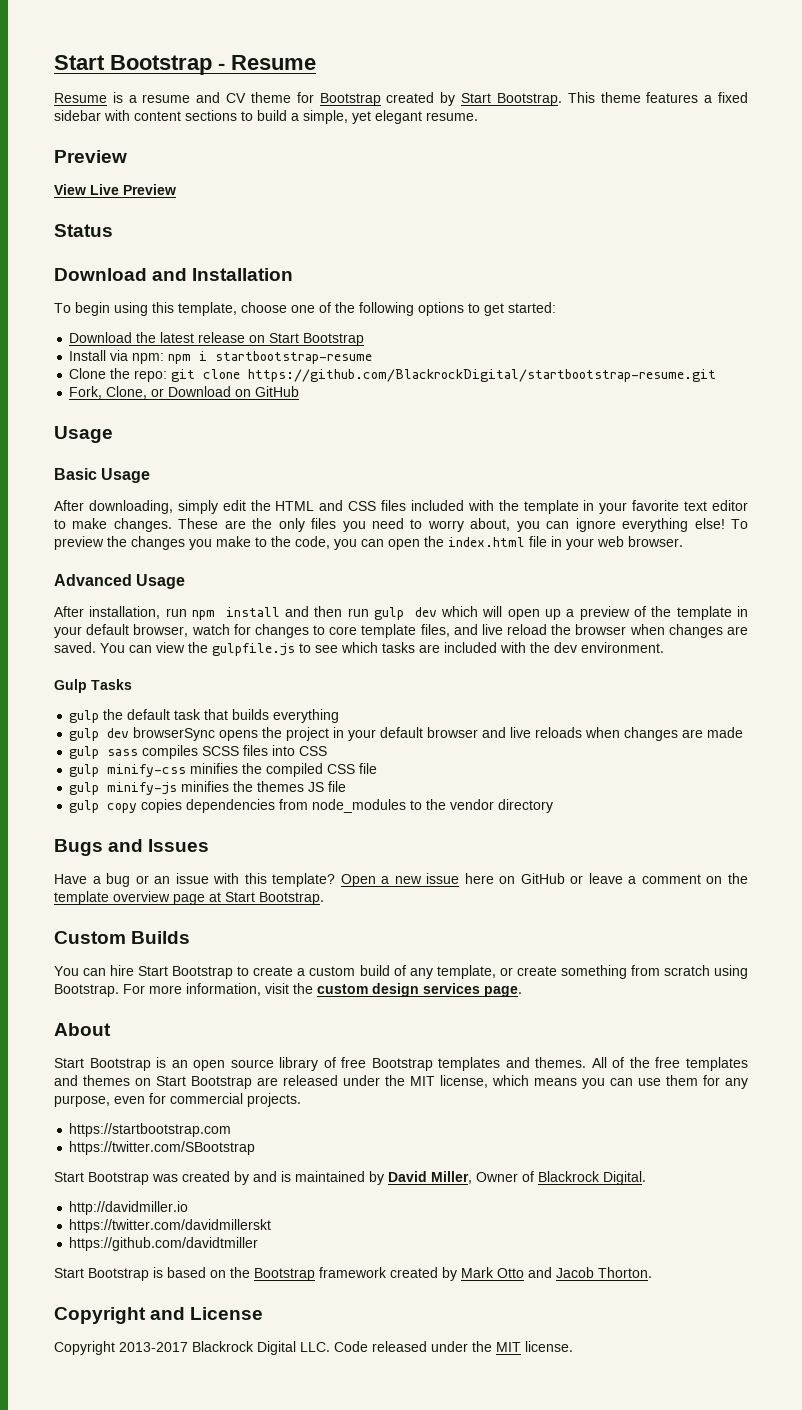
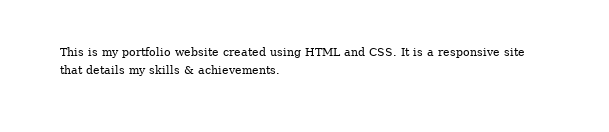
[54,55,316,75] [54,92,749,106] [54,110,478,124] [54,150,127,163] [54,184,176,195] [54,224,113,237] [54,268,294,281] [54,302,556,316] [69,332,365,346] [69,350,373,364] [69,368,717,382] [69,386,300,399] [54,426,113,443] [54,468,151,483] [54,500,748,514] [54,518,749,532] [54,536,683,550] [54,574,186,589] [54,606,749,620] [54,624,748,638] [54,642,664,656] [54,679,132,693] [69,709,340,723] [69,727,744,741] [69,745,328,759] [69,763,378,777] [69,781,347,795] [69,799,554,813] [54,839,210,856] [54,873,748,887] [54,891,324,905] [54,931,191,944] [54,965,748,979] [54,983,522,997] [54,1023,111,1036] [54,1057,748,1071] [54,1075,748,1089] [54,1093,301,1107] [69,1123,232,1137] [69,1141,256,1155] [54,1171,646,1185] [69,1201,189,1215] [69,1219,272,1233] [69,1237,259,1251] [54,1267,652,1281] [54,1307,264,1324] [54,1341,573,1355] Start Bootstrap - Resume // Resume is a resume and CV theme for Bootstrap created by Start Bootstrap. This theme features a fixed sidebar with content sections to build a simple, yet elegant resume. // Preview // View Live Preview // Status // Download and Installation // To begin using this template, choose one of the following options to get started: // Download the latest release on Start Bootstrap // Install via npm: npm i startbootstrap-resume // Clone the repo: git clone https://github.com/BlackrockDigital/startbootstrap-resume.git // Fork, Clone, or Download on GitHub // Usage // Basic Usage // After downloading, simply edit the HTML and CSS files included with the template in your favorite text editor to make changes. These are the only files you need to worry about, you can ignore everything else! To preview the changes you make to the code, you can open the index.html file in your web browser. // Advanced Usage // After installation, run npm install and then run gulp dev which will open up a preview of the template in your default browser, watch for changes to core template files, and live reload the browser when changes are saved. You can view the gulpfile.js to see which tasks are included with the dev environment. // Gulp Tasks // gulp the default task that builds everything // gulp dev browserSync opens the project in your default browser and live reloads when changes are made // gulp sass compiles SCSS files into CSS // gulp minify-css minifies the compiled CSS file // gulp minify-js minifies the themes JS file // gulp copy copies dependencies from node_modules to the vendor directory // Bugs and Issues // Have a bug or an issue with this template? Open a new issue here on GitHub or leave a comment on the template overview page at Start Bootstrap. // Custom Builds // You can hire Start Bootstrap to create a custom build of any template, or create something from scratch using Bootstrap. For more information, visit the custom design services page. // About // Start Bootstrap is an open source library of free Bootstrap templates and themes. All of the free templates and themes on Start Bootstrap are released under the MIT license, which means you can use them for any purpose, even for commercial projects. // https://startbootstrap.com // https://twitter.com/SBootstrap // Start Bootstrap was created by and is maintained by David Miller, Owner of Blackrock Digital. // http://davidmiller.io // https://twitter.com/davidmillerskt // https://github.com/davidtmiller // Start Bootstrap is based on the Bootstrap framework created by Mark Otto and Jacob Thorton. // Copyright and License // Copyright 2013-2017 Blackrock Digital LLC. Code released under the MIT license. -> [60,47,525,58] [60,65,280,76] This is my portfolio website created using HTML and CSS. It is a responsive site that details my skills & achievements.

